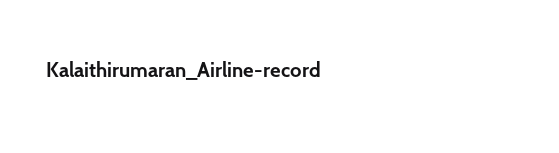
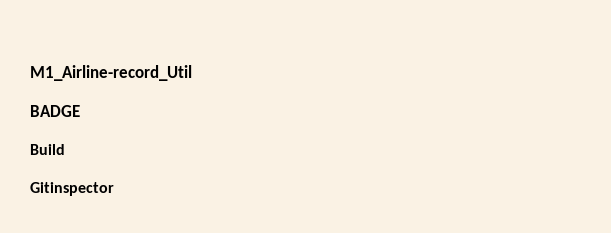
[46,61,321,80] Kalaithirumaran_Airline-record -> [30,65,192,81] [30,105,80,117] [30,144,65,155] [30,182,114,196] M1_Airline-record_Util // BADGE // Build // Gitinspector

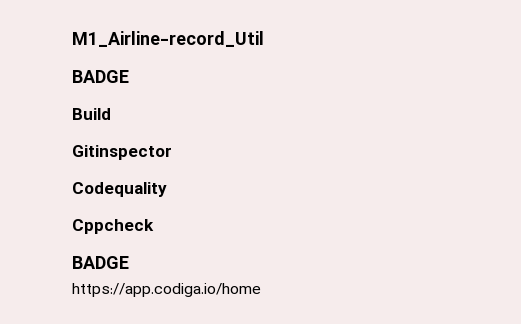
(114, 189) none -> [72,182,167,197] [72,219,154,234] [72,256,129,269] [72,283,261,297] // Codequality // Cppcheck // BADGE // https://app.codiga.io/home

